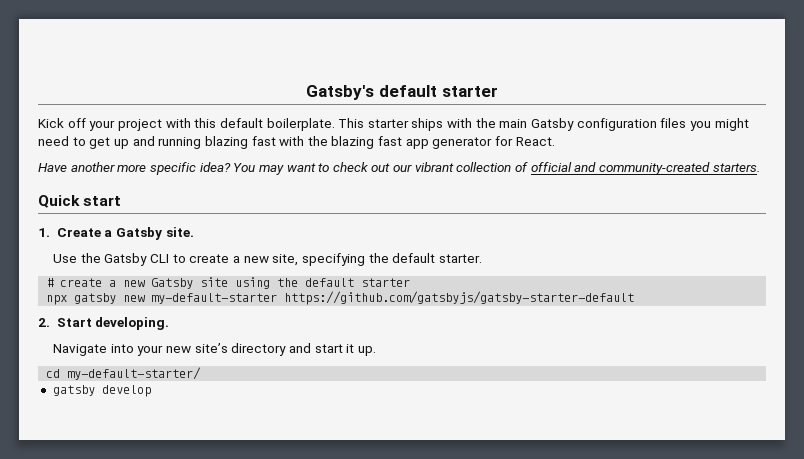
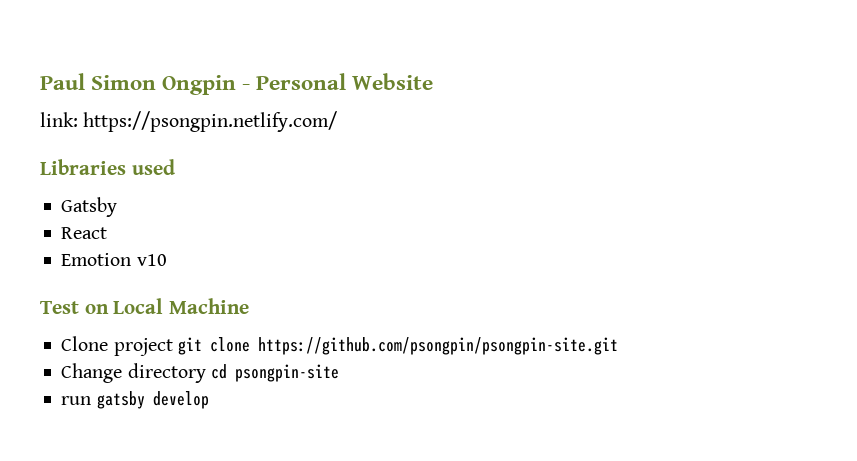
[306,85,498,100] [38,118,749,131] [38,136,555,149] [38,162,760,175] [38,195,122,208] [38,227,194,240] [53,253,482,266] [46,277,411,289] [46,291,635,305] [38,317,170,330] [53,343,376,356] [46,367,202,380] Gatsby's default starter // Kick off your project with this default boilerplate. This starter ships with the main Gatsby configuration files you might need to get up and running blazing fast with the blazing fast app generator for React. // Have another more specific idea? You may want to check out our vibrant collection of official and community-created starters. // Quick start // 1. Create a Gatsby site. // Use the Gatsby CLI to create a new site, specifying the default starter. // # create a new Gatsby site using the default starter // npx gatsby new my-default-starter https://github.com/gatsbyjs/gatsby-starter-default // 2. Start developing. // Navigate into your new site’s directory and start it up. // cd my-default-starter/ // -> [40,73,434,95] [40,111,338,132] [40,159,175,175] [61,197,118,217] [61,227,108,239] [61,253,167,266] [40,298,250,314] [61,336,618,356] [61,363,339,383] [61,396,92,405] Paul Simon Ongpin - Personal Website // link: https://psongpin.netlify.com/ // Libraries used // Gatsby // React // Emotion v10 // Test on Local Machine // Clone project git clone https://github.com/psongpin/psongpin-site.git // Change directory cd psongpin-site // run

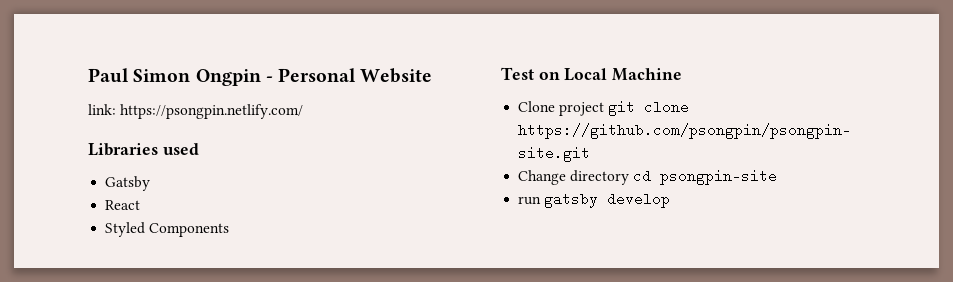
[61,253,167,266] Emotion v10 -> [105,222,230,237] Styled Components

